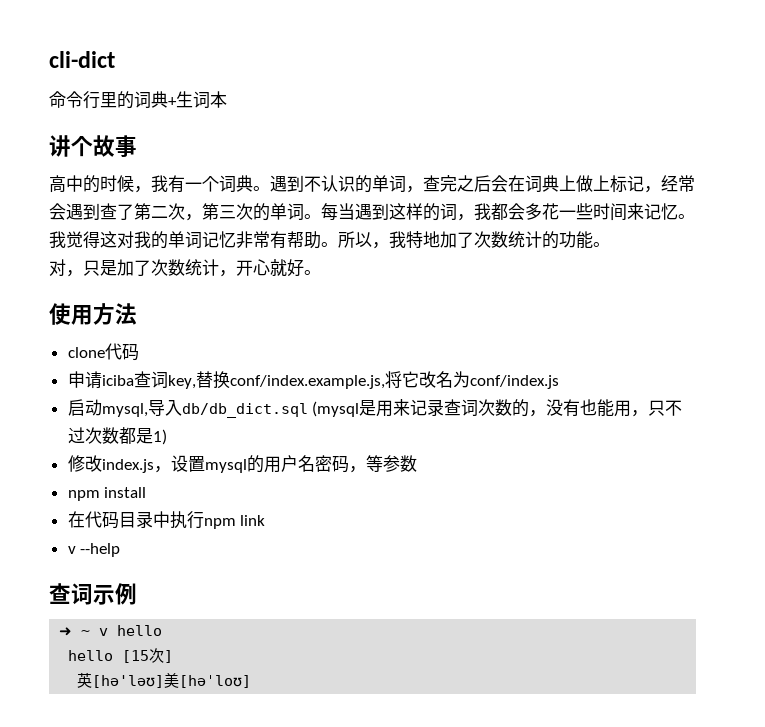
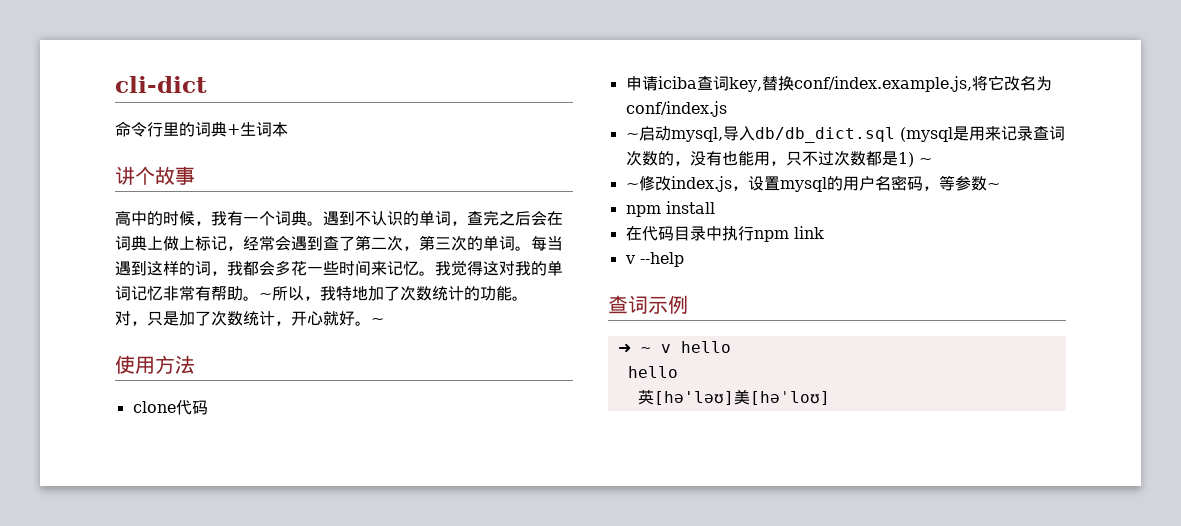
(338, 244) none -> [259,292,272,299] ~
(321, 272) none -> [371,317,384,324] ~
(559, 382) none -> [625,132,639,139] ~
(167, 437) // -> [918,157,932,164] [625,182,639,189] ~ // ~
(417, 463) none -> [986,182,1000,189] ~
[122,648,174,663] [15次] -> (678, 372) none

